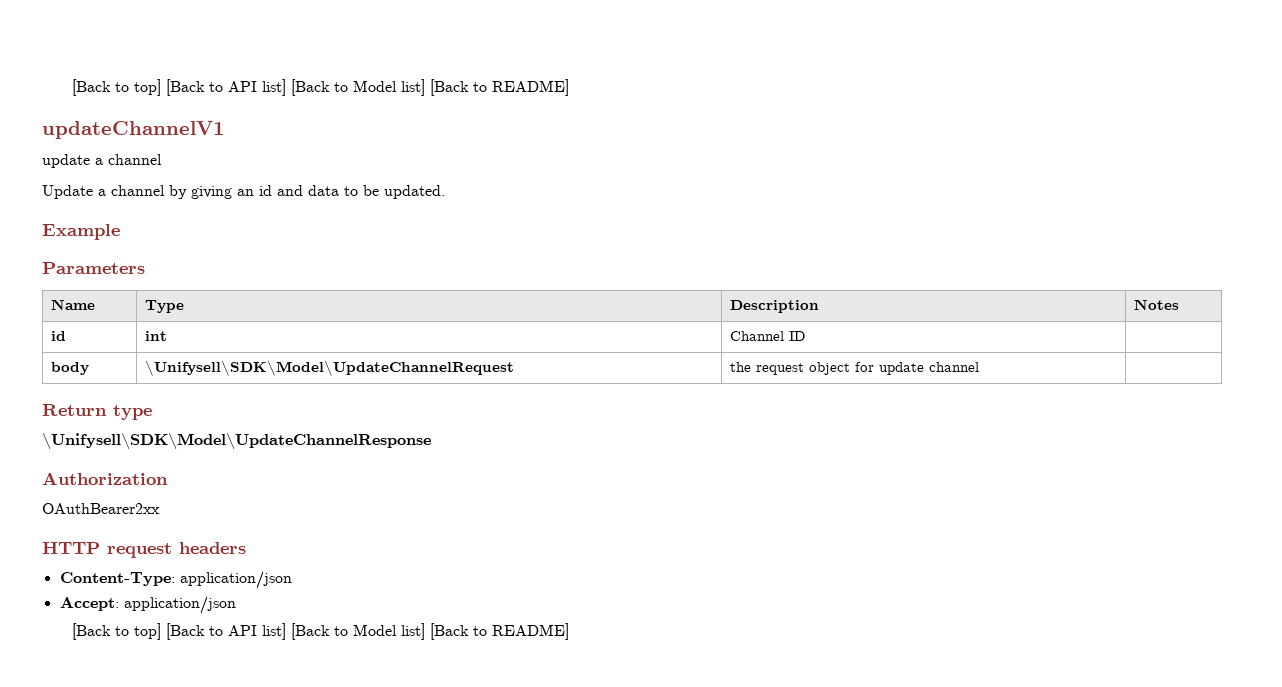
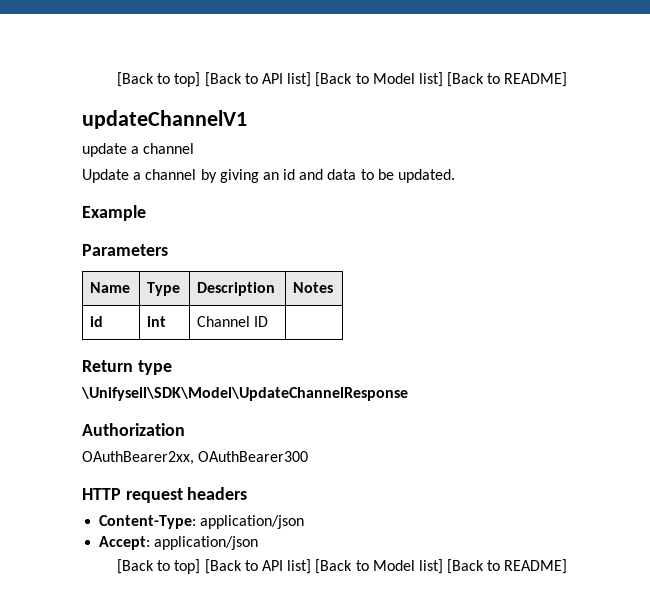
[50,362,89,375] [144,360,514,376] [729,362,979,375] // body | \Unifysell\SDK\Model\UpdateChannelRequest | the request object for update channel | -> (269, 321) none
[42,503,160,514] OAuthBearer2xx -> [82,451,309,465] OAuthBearer2xx, OAuthBearer300

